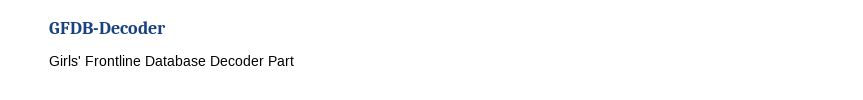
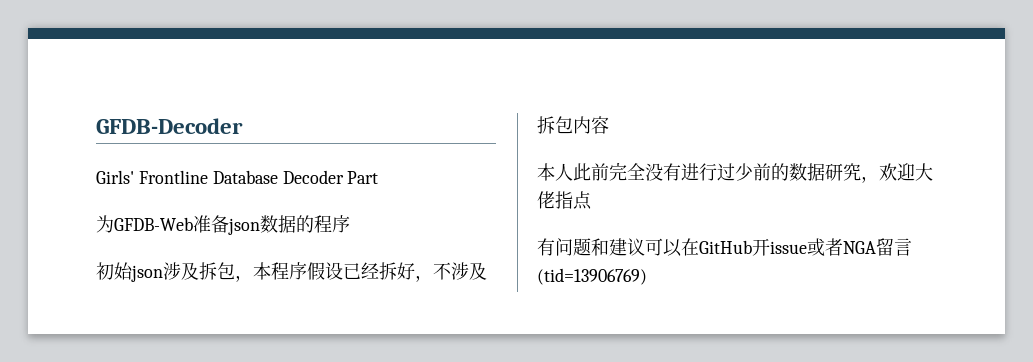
(294, 61) none -> [96,215,350,235] [96,262,487,282] [537,116,609,134] [537,162,933,183] [537,191,592,210] [537,238,912,257] [537,268,647,285] // 为GFDB-Web准备json数据的程序 // 初始json涉及拆包，本程序假设已经拆好，不涉及拆包内容 // 本人此前完全没有进行过少前的数据研究，欢迎大佬指点 // 有问题和建议可以在GitHub开issue或者NGA留言(tid=13906769)

